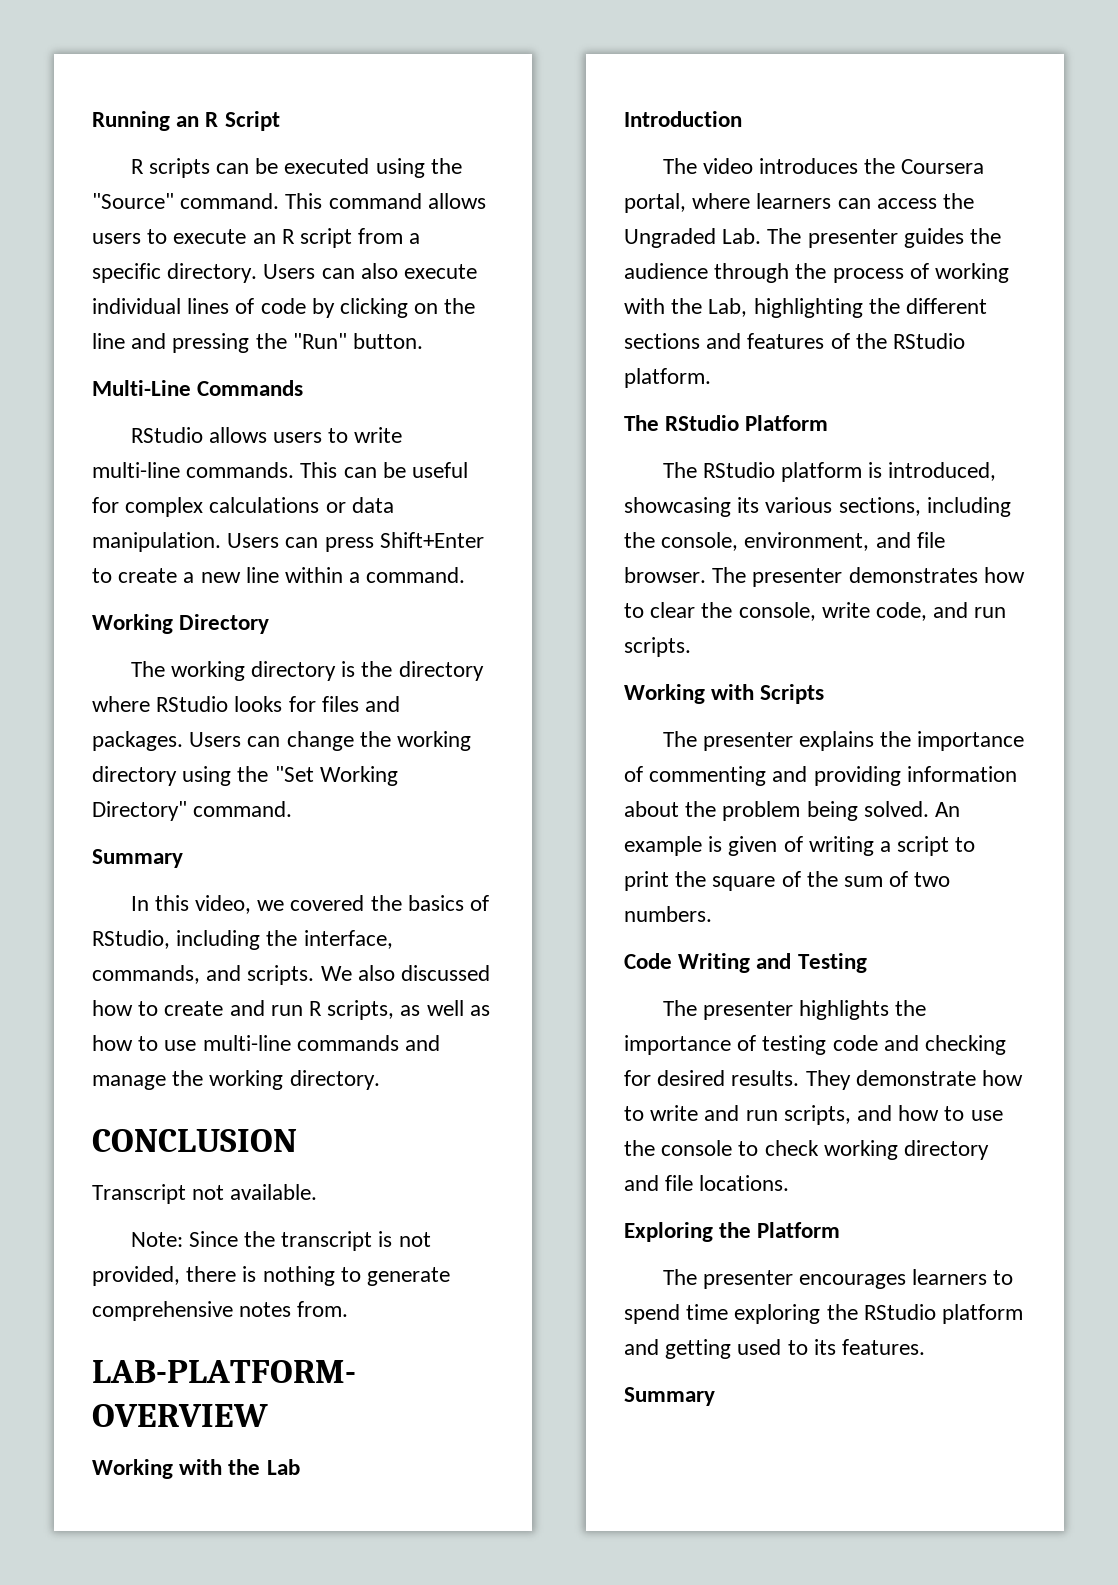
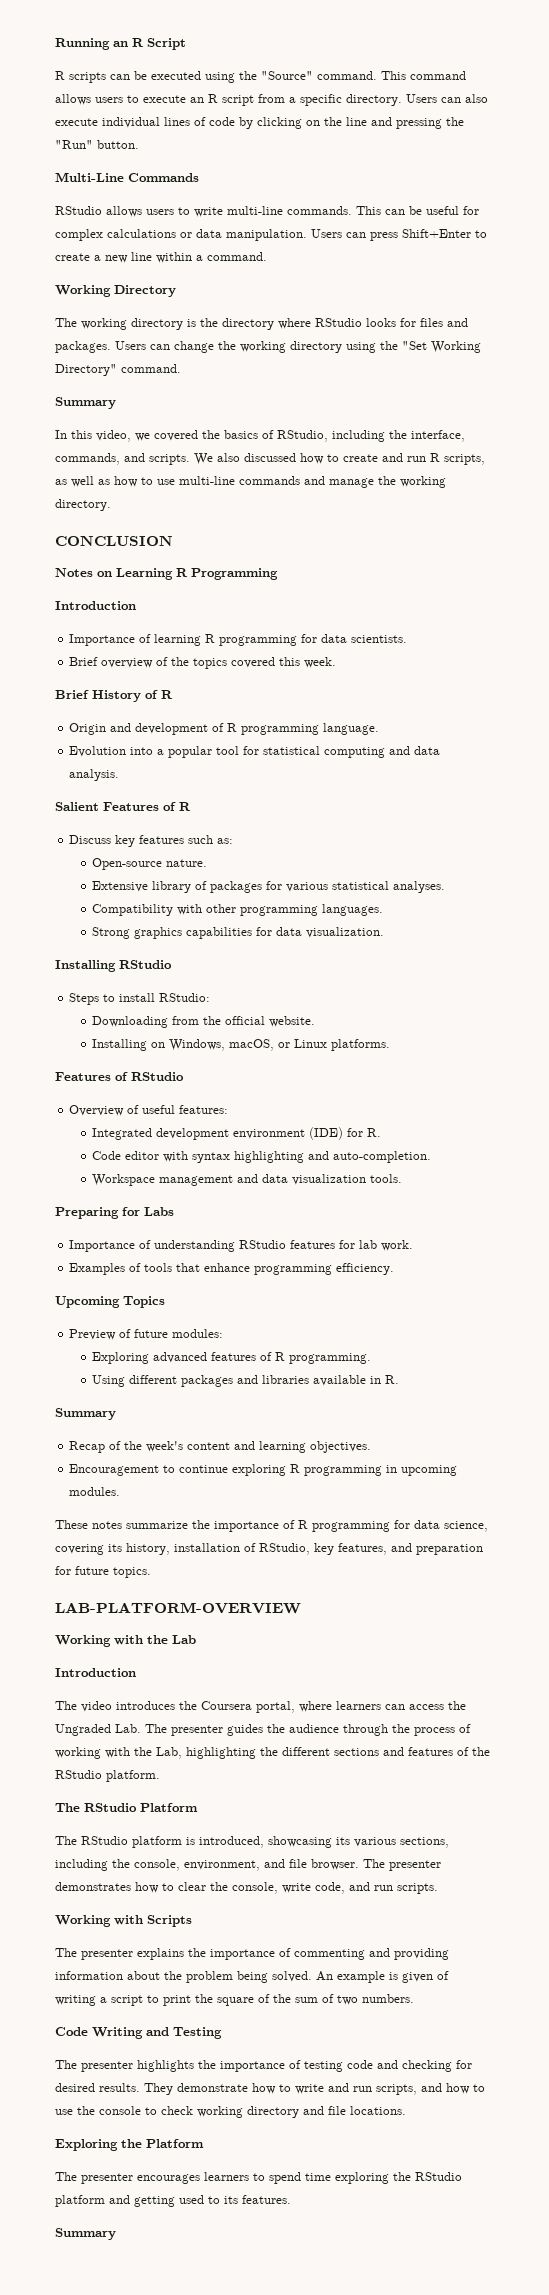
[92,1184,318,1204] [130,1231,431,1251] [92,1266,451,1286] [92,1301,349,1321] Transcript not available. // Note: Since the transcript is not provided, there is nothing to generate comprehensive notes from. -> [55,568,278,580] [55,601,136,610] [69,634,408,646] [69,657,337,669] [55,690,173,702] [69,723,380,735] [69,746,441,758] [69,769,120,781] [55,802,191,811] [69,835,234,847] [92,858,208,870] [92,881,446,893] [92,904,384,916] [92,927,385,939] [55,960,172,972] [69,993,211,1005] [92,1016,316,1028] [92,1039,391,1051] [55,1072,184,1081] [69,1105,229,1116] [92,1127,382,1140] [92,1151,432,1163] [92,1174,403,1186] [55,1207,174,1219] [69,1240,414,1252] [69,1263,395,1275] [55,1296,165,1308] [69,1329,224,1340] [92,1352,372,1364] [92,1375,400,1387] [55,1408,116,1420] [69,1441,372,1453] [69,1464,458,1476] [69,1487,121,1496] [55,1520,488,1532] [55,1543,483,1555] [55,1566,151,1578] Notes on Learning R Programming // Introduction // Importance of learning R programming for data scientists. // Brief overview of the topics covered this week. // Brief History of R // Origin and development of R programming language. // Evolution into a popular tool for statistical computing and data analysis. // Salient Features of R // Discuss key features such as: // Open-source nature. // Extensive library of packages for various statistical analyses. // Compatibility with other programming languages. // Strong graphics capabilities for data visualization. // Installing RStudio // Steps to install RStudio: // Downloading from the official website. // Installing on Windows, macOS, or Linux platforms. // Features of RStudio // Overview of useful features: // Integrated development environment (IDE) for R. // Code editor with syntax highlighting and auto-completion. // Workspace management and data visualization tools. // Preparing for Labs // Importance of understanding RStudio features for lab work. // Examples of tools that enhance programming efficiency. // Upcoming Topics // Preview of future modules: // Exploring advanced features of R programming. // Using different packages and libraries available in R. // Summary // Recap of the week's content and learning objectives. // Encouragement to continue exploring R programming in upcoming modules. // These notes summarize the importance of R programming for data science, covering its history, installation of RStudio, key features, and preparation for future topics.

